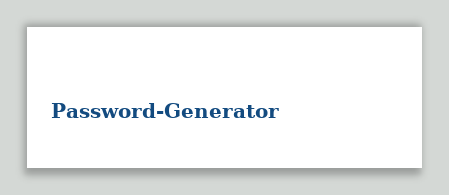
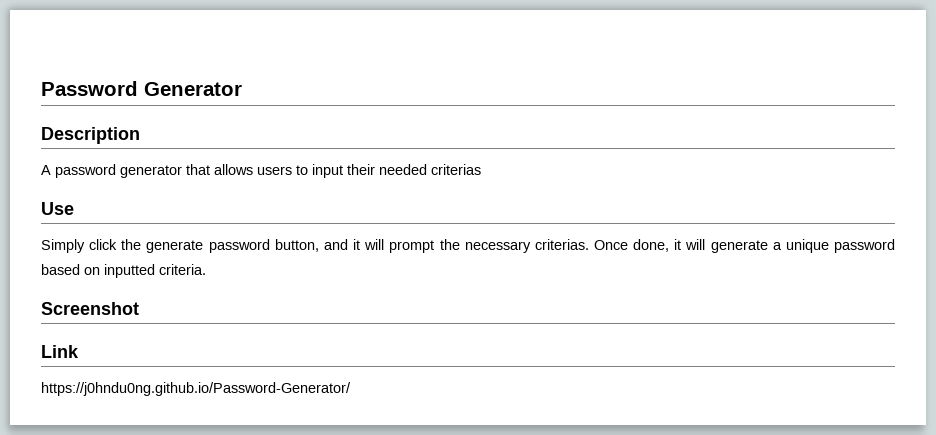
[51,103,279,118] Password-Generator -> [41,81,242,96] [41,127,140,144] [41,164,481,178] [41,202,74,215] [41,239,895,253] [41,264,206,278] [41,302,139,315] [41,345,79,358] [41,382,351,396] Password Generator // Description // A password generator that allows users to input their needed criterias // Use // Simply click the generate password button, and it will prompt the necessary criterias. Once done, it will generate a unique password based on inputted criteria. // Screenshot // Link // https://j0hndu0ng.github.io/Password-Generator/

